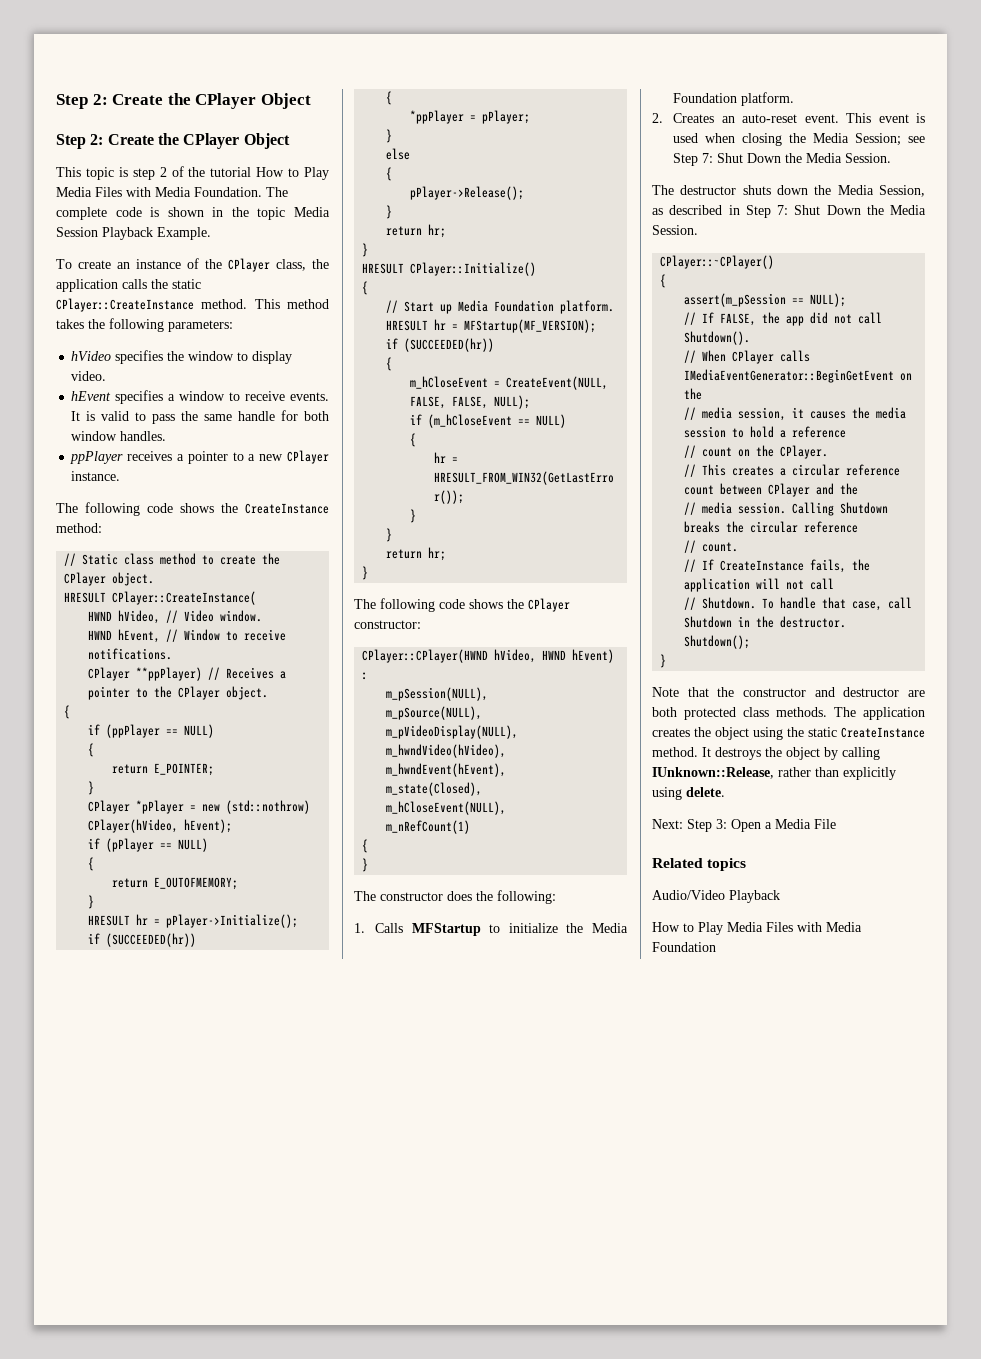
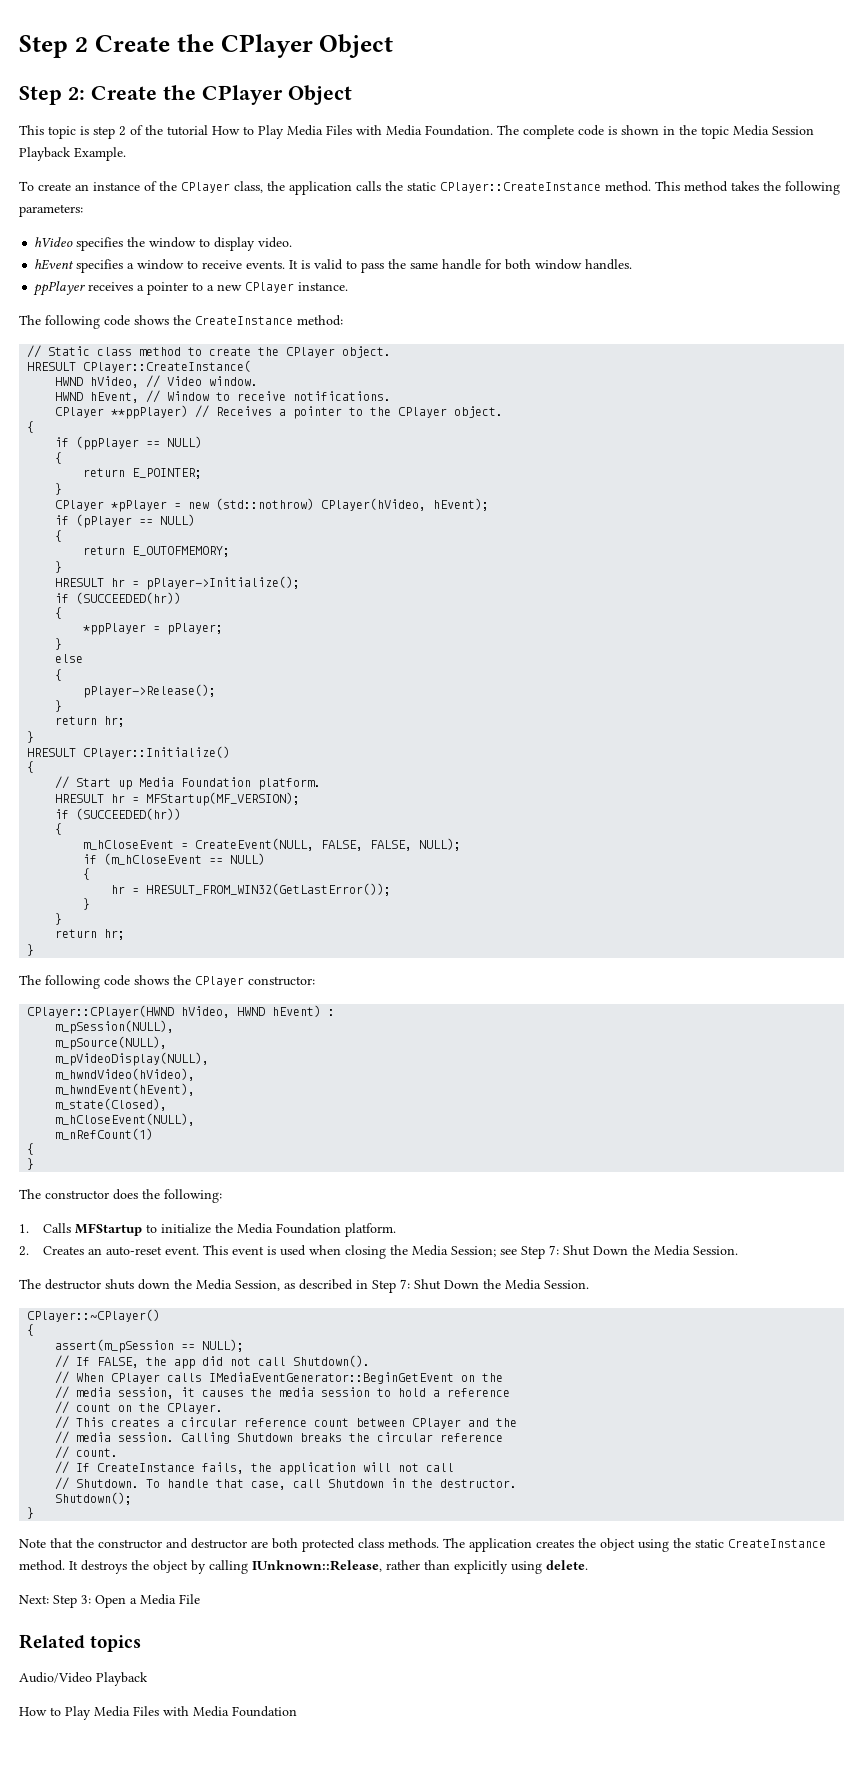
[56,94,108,109] Step 2: -> [19,35,88,58] Step 2

